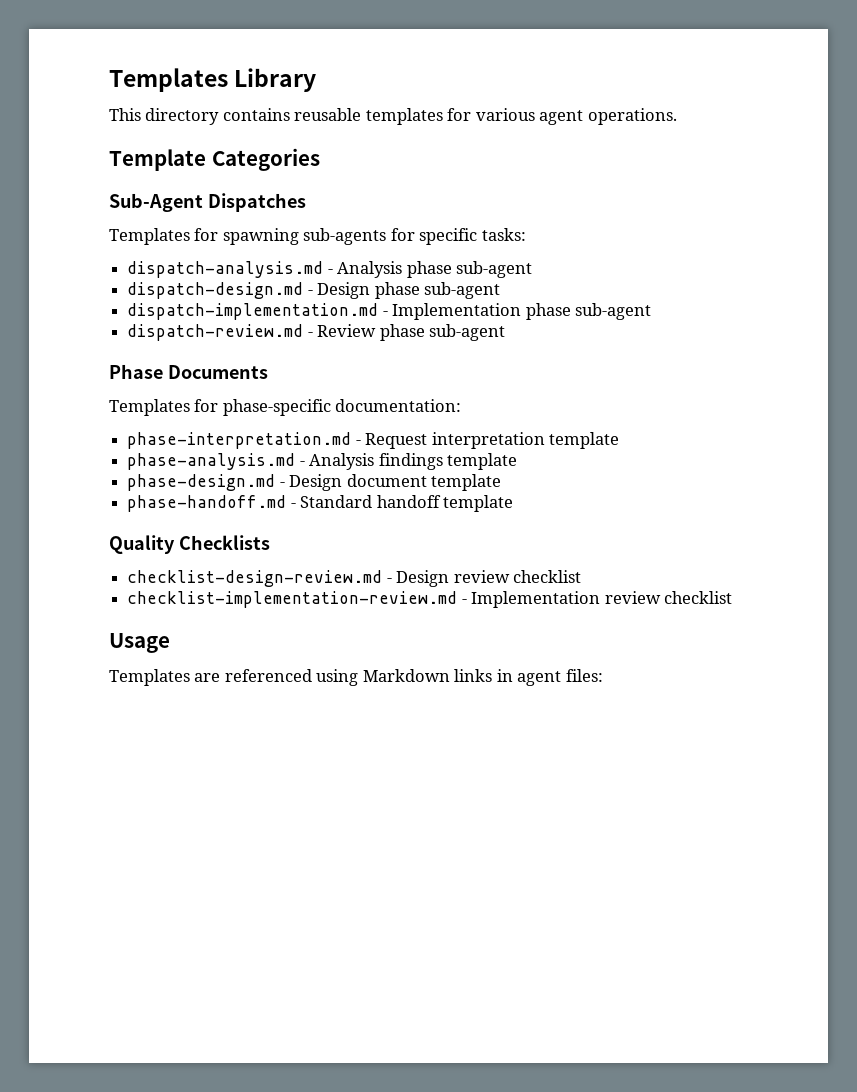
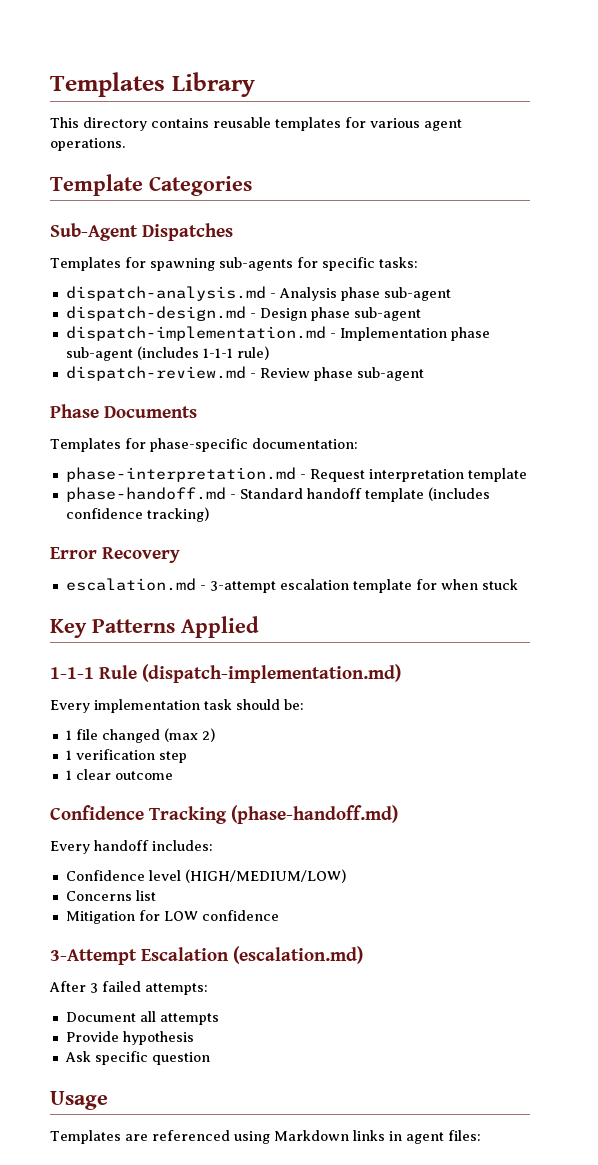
(651, 311) none -> [136,346,269,360] (includes 1-1-1 rule)
[127,453,517,470] [127,474,501,491] // phase-analysis.md - Analysis findings template // phase-design.md - Design document template -> (527, 475) none
[109,535,270,554] [127,570,581,587] [127,591,732,608] // Quality Checklists // checklist-design-review.md - Design review checklist // checklist-implementation-review.md - Implementation review checklist -> [427,487,490,501] [65,507,209,522] [50,547,180,563] [65,578,518,593] [50,616,259,638] [50,664,401,683] [50,699,304,713] [65,728,215,743] [65,749,187,763] [65,769,173,780] [50,805,398,824] [50,840,213,854] [65,869,346,883] [65,890,156,901] [65,910,279,924] [50,946,363,965] [49,981,208,995] [65,1011,219,1025] [65,1031,194,1045] [64,1051,210,1065] (includes confidence tracking) // Error Recovery // escalation.md - 3-attempt escalation template for when stuck // Key Patterns Applied // 1-1-1 Rule (dispatch-implementation.md) // Every implementation task should be: // 1 file changed (max 2) // 1 verification step // 1 clear outcome // Confidence Tracking (phase-handoff.md) // Every handoff includes: // Confidence level (HIGH/MEDIUM/LOW) // Concerns list // Mitigation for LOW confidence // 3-Attempt Escalation (escalation.md) // After 3 failed attempts: // Document all attempts // Provide hypothesis // Ask specific question

